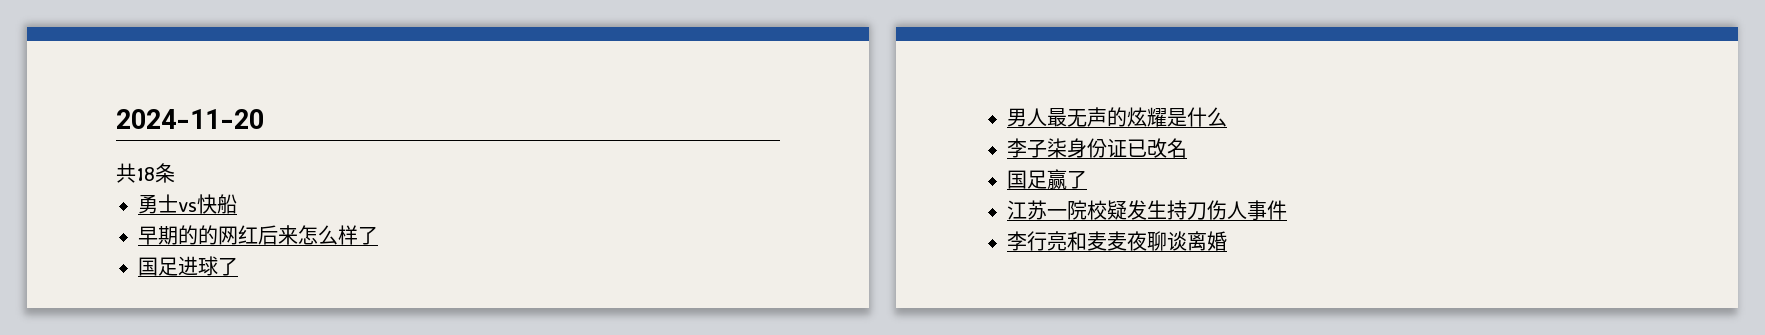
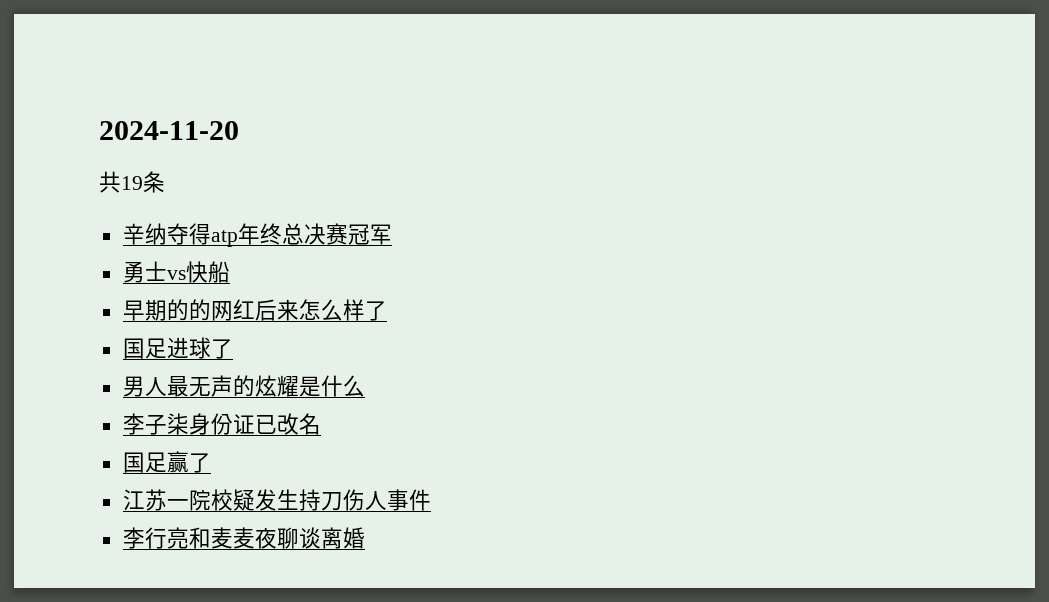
[136,167,155,181] 18 -> [121,176,143,190] 19
(175, 173) none -> [122,223,392,247] // 辛纳夺得atp年终总决赛冠军

